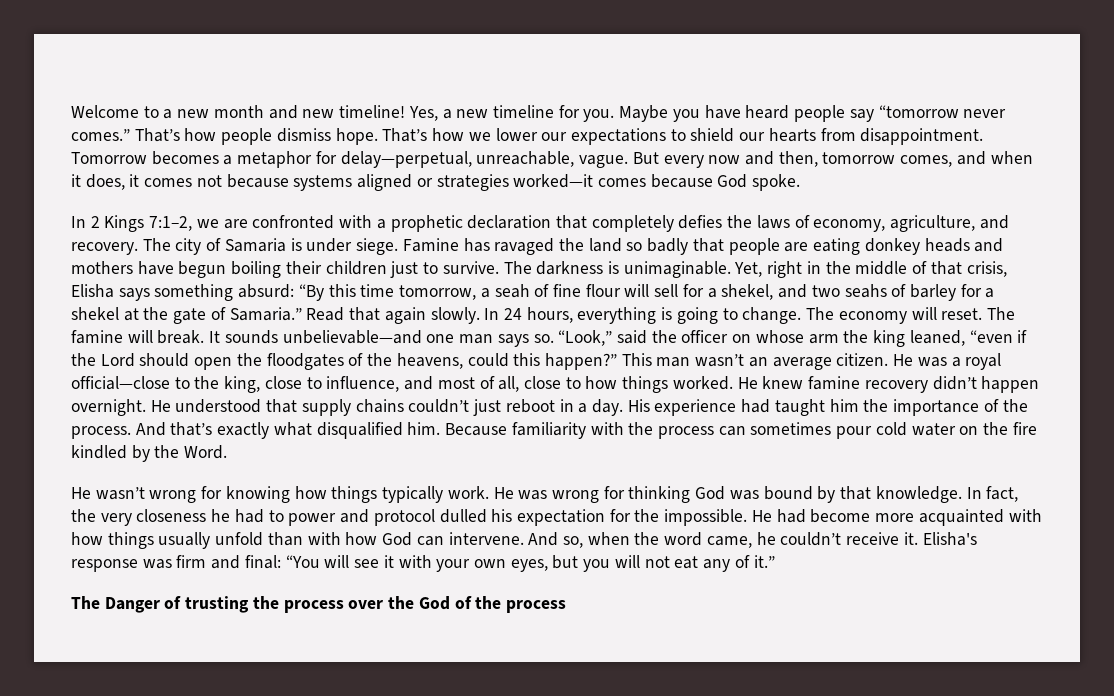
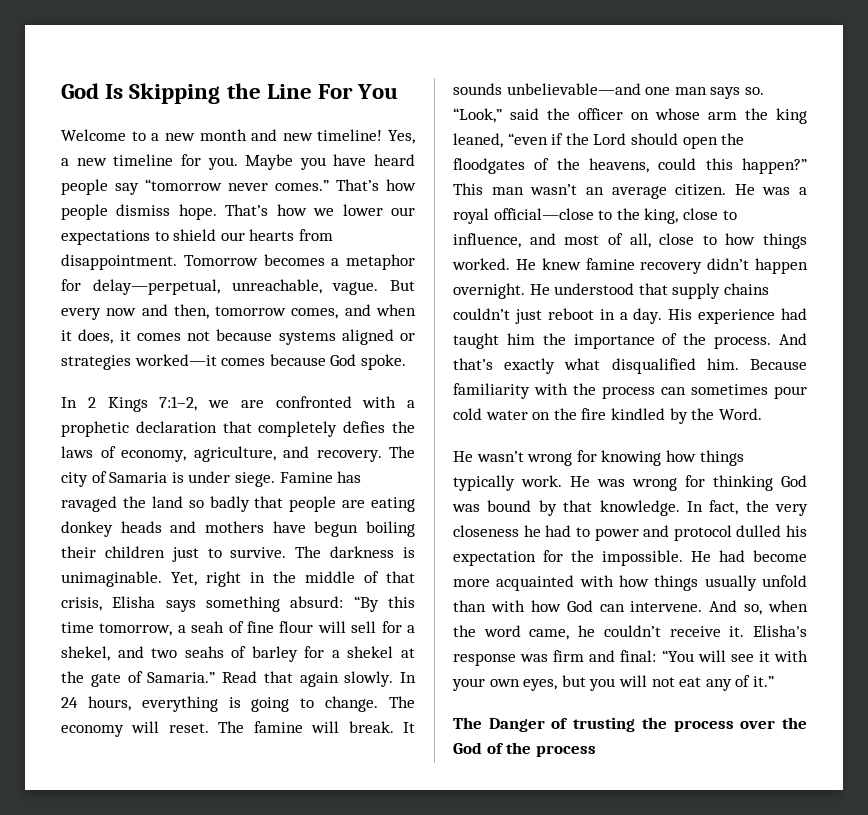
(71, 111) none -> [61,83,399,104] God Is Skipping the Line For You //

